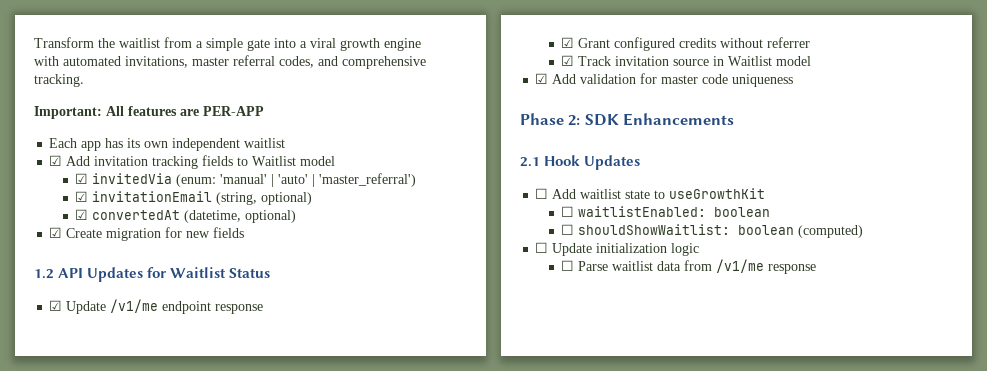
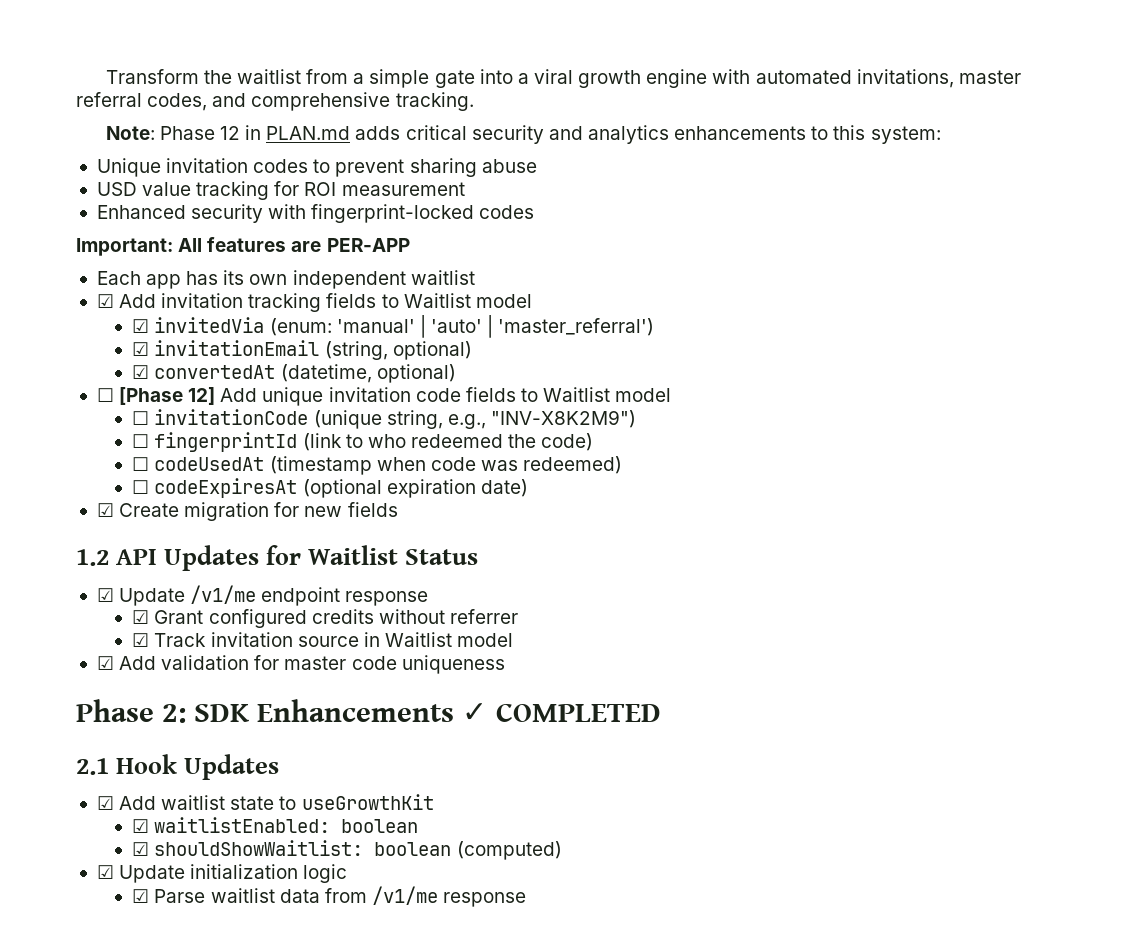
(84, 80) none -> [105,125,941,144] [96,158,537,177] [96,181,465,200] [96,204,535,223] // Note: Phase 12 in PLAN.md adds critical security and analytics enhancements to this system: // Unique invitation codes to prevent sharing abuse // USD value tracking for ROI measurement // Enhanced security with fingerprint-locked codes
(297, 216) none -> [96,387,672,406] [132,409,636,429] [132,432,594,452] [132,456,623,475] [132,478,528,498] // ☐ [Phase 12] Add unique invitation code fields to Waitlist model // ☐ invitationCode (unique string, e.g., "INV-X8K2M9") // ☐ fingerprintId (link to who redeemed the code) // ☐ codeUsedAt (timestamp when code was redeemed) // ☐ codeExpiresAt (optional expiration date)
(735, 119) none -> [462,703,661,722] ✓ COMPLETED
[535,188,549,199] ☐ -> [96,796,114,810] ☑
[561,206,575,217] ☐ -> [132,819,150,833] ☑
[561,224,575,235] ☐ -> [132,842,150,856] ☑
[535,242,549,253] ☐ -> [96,865,114,879] ☑
[561,260,575,271] ☐ -> [132,889,150,903] ☑

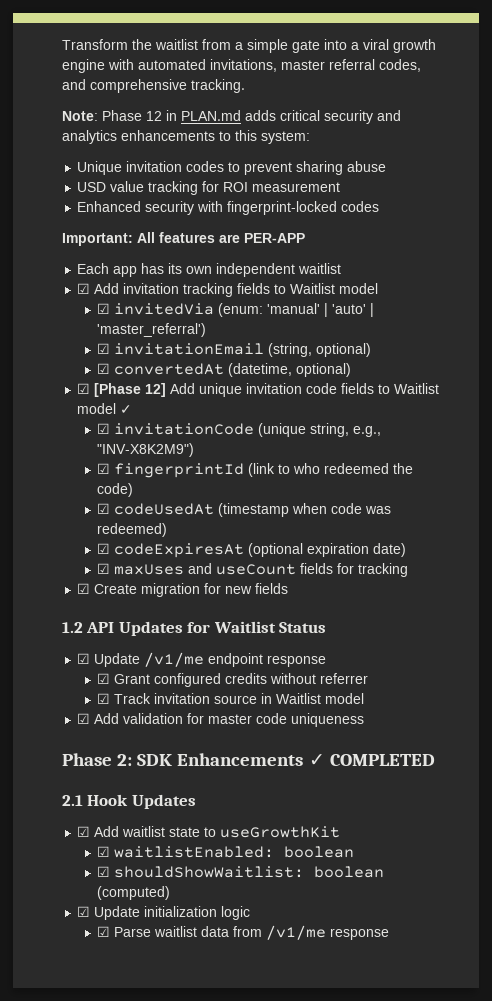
[96,388,114,402] ☐ -> [77,383,91,394] ☑
[132,411,150,425] // ☐ -> [120,405,133,414] [97,423,111,434] ✓ // ☑
[132,434,150,448] ☐ -> [97,463,111,474] ☑
[132,457,150,471] ☐ -> [97,503,111,514] ☑
[132,480,150,494] ☐ -> [97,543,111,554] ☑
(528, 488) none -> [97,563,409,577] // ☑ maxUses and useCount fields for tracking

